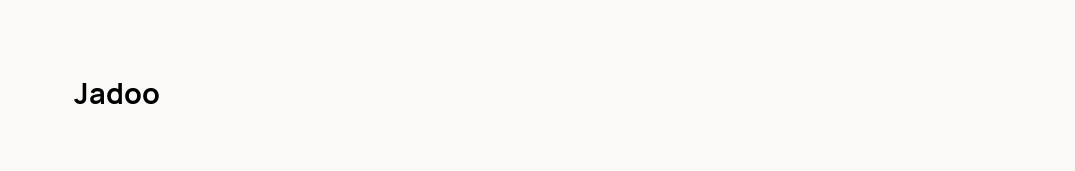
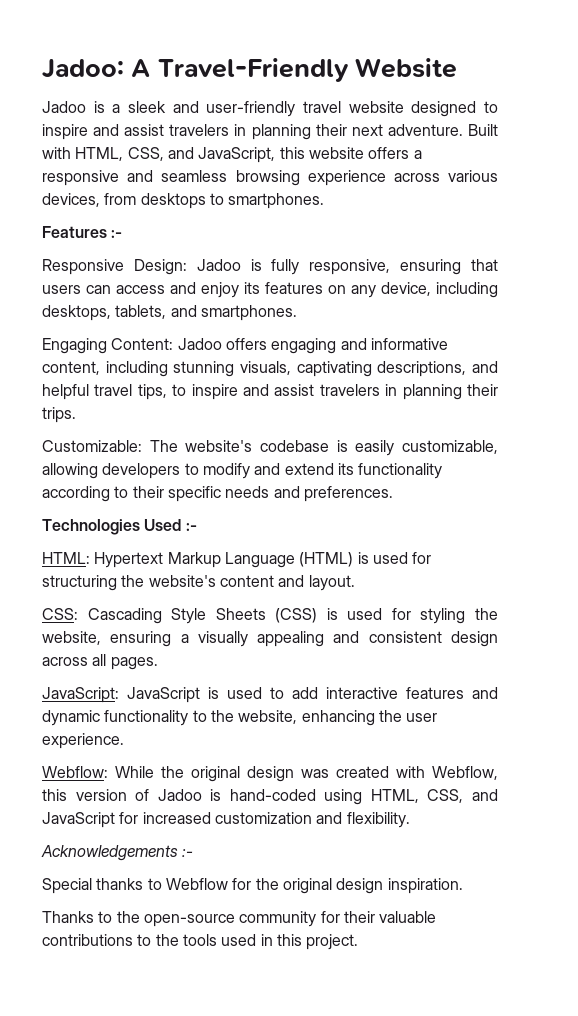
[74,83,160,104] Jadoo -> [42,58,457,82] [42,101,499,117] [42,124,498,140] [42,147,422,163] [42,170,499,186] [42,193,325,209] [42,226,123,238] [42,259,498,275] [42,282,498,298] [42,305,297,321] [42,338,448,354] [42,361,499,377] [42,384,498,400] [42,407,76,423] [42,440,499,456] [42,463,443,479] [42,486,393,502] [42,519,197,535] [42,552,432,568] [42,575,355,591] [42,608,498,624] [42,631,498,647] [42,654,158,670] [42,687,498,703] [42,710,438,726] [42,733,124,749] [42,766,498,782] [42,789,498,805] [42,812,410,828] [41,845,194,861] [42,878,463,894] [42,911,437,927] [42,934,359,950] Jadoo: A Travel-Friendly Website // Jadoo is a sleek and user-friendly travel website designed to inspire and assist travelers in planning their next adventure. Built with HTML, CSS, and JavaScript, this website offers a responsive and seamless browsing experience across various devices, from desktops to smartphones. // Features :- // Responsive Design: Jadoo is fully responsive, ensuring that users can access and enjoy its features on any device, including desktops, tablets, and smartphones. // Engaging Content: Jadoo offers engaging and informative content, including stunning visuals, captivating descriptions, and helpful travel tips, to inspire and assist travelers in planning their trips. // Customizable: The website's codebase is easily customizable, allowing developers to modify and extend its functionality according to their specific needs and preferences. // Technologies Used :- // HTML: Hypertext Markup Language (HTML) is used for structuring the website's content and layout. // CSS: Cascading Style Sheets (CSS) is used for styling the website, ensuring a visually appealing and consistent design across all pages. // JavaScript: JavaScript is used to add interactive features and dynamic functionality to the website, enhancing the user experience. // Webflow: While the original design was created with Webflow, this version of Jadoo is hand-coded using HTML, CSS, and JavaScript for increased customization and flexibility. // Acknowledgements :- // Special thanks to Webflow for the original design inspiration. // Thanks to the open-source community for their valuable contributions to the tools used in this project.

